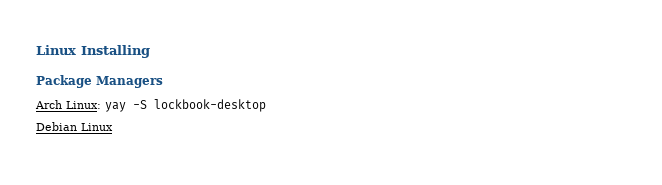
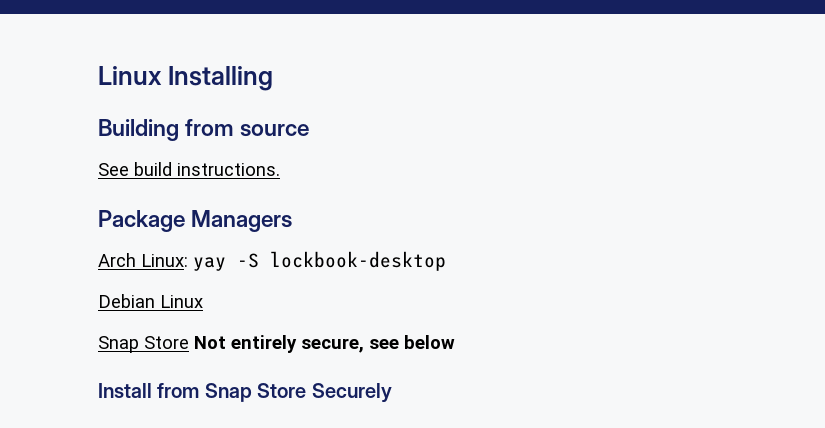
(150, 51) none -> [98,119,310,141] [98,162,280,176] // Building from source // See build instructions.
(113, 127) none -> [98,335,455,353] [98,383,392,403] // Snap Store Not entirely secure, see below // Install from Snap Store Securely

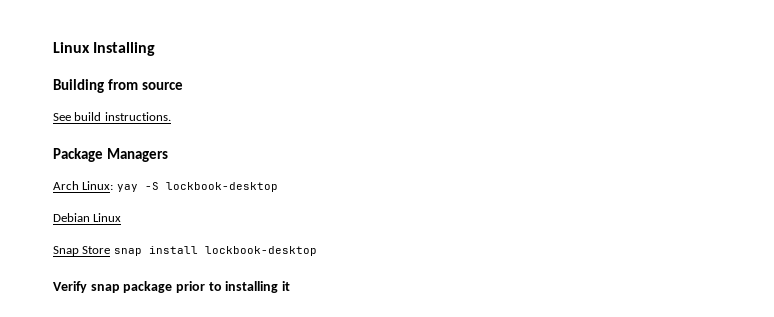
[194,335,455,353] [98,383,392,403] Not entirely secure, see below // Install from Snap Store Securely -> [113,246,317,256] [53,281,290,293] snap install lockbook-desktop // Verify snap package prior to installing it

